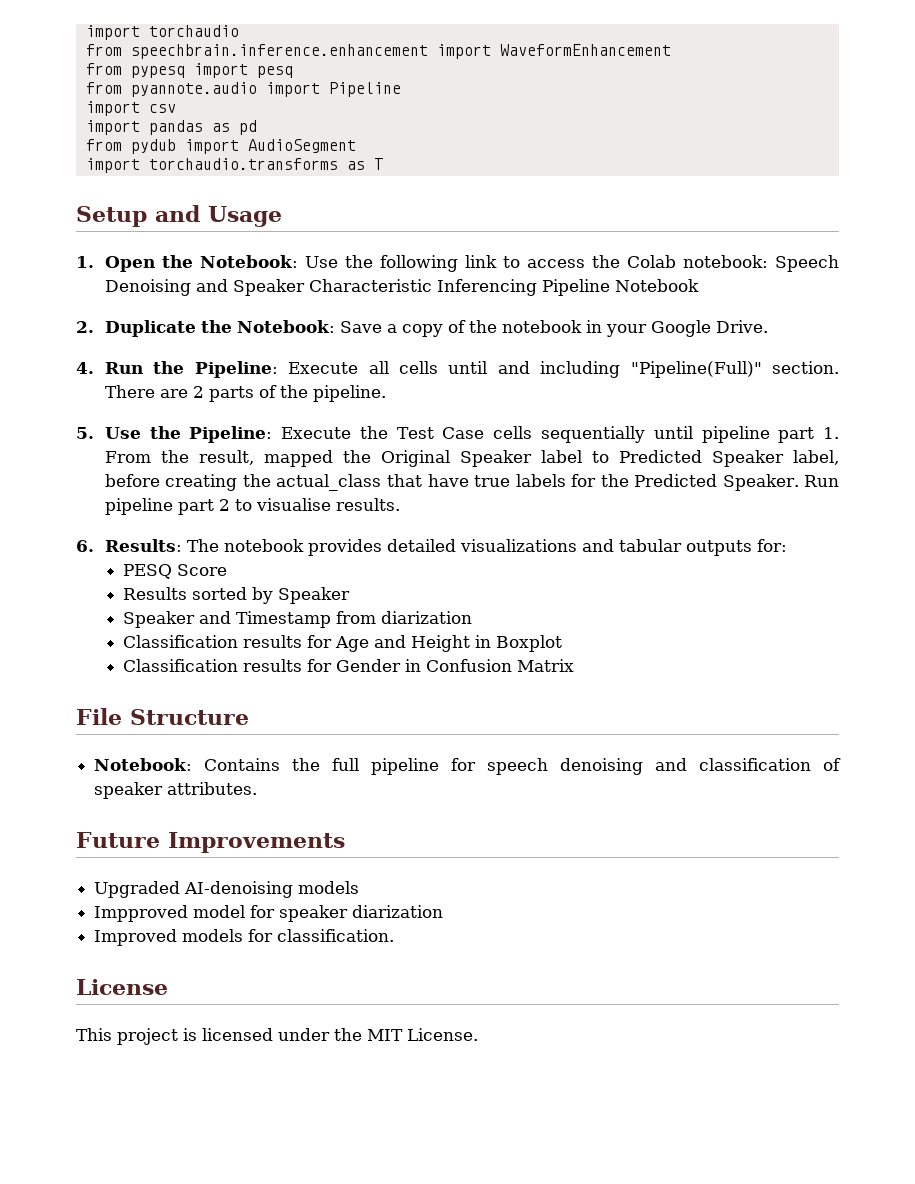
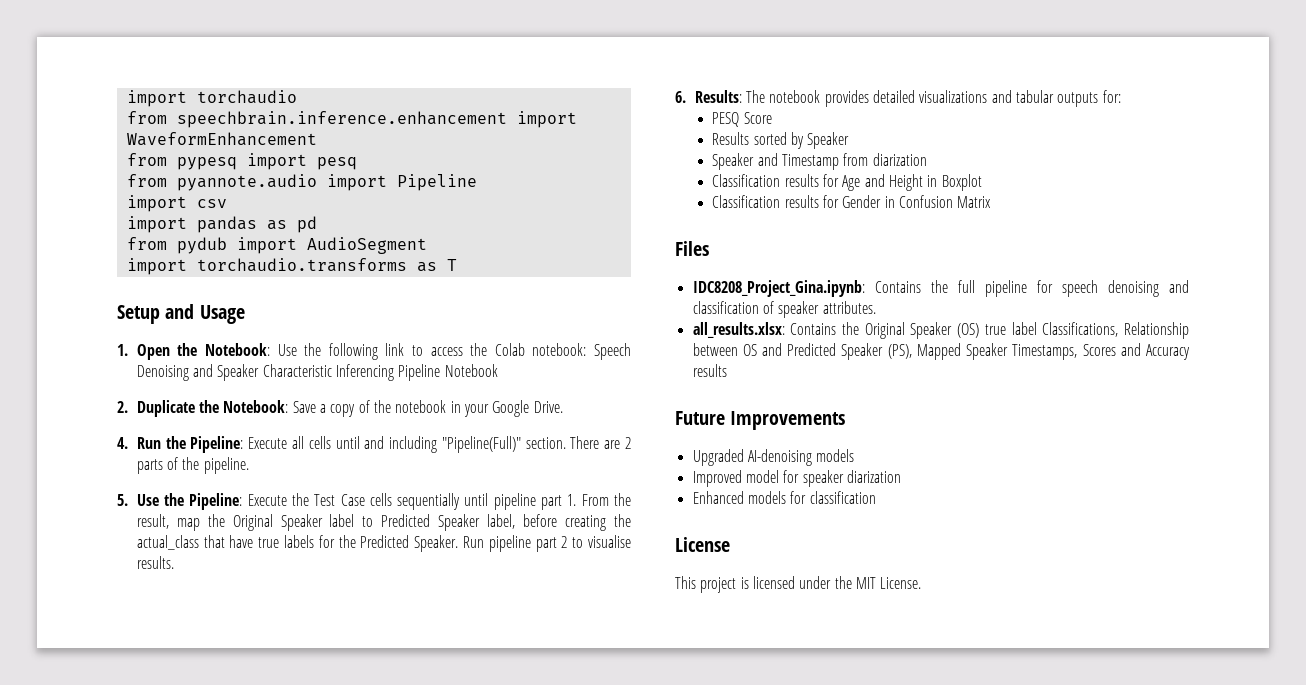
[263,450,333,467] mapped -> [176,518,200,531] map
[76,708,249,725] [94,758,193,771] File Structure // Notebook: -> [675,241,709,256] [692,280,865,297] Files // IDC8208_Project_Gina.ipynb:
(258, 788) none -> [692,322,1189,339] [692,343,1190,360] [692,364,727,377] // all_results.xlsx: Contains the Original Speaker (OS) true label Classifications, Relationship between OS and Predicted Speaker (PS), Mapped Speaker Timestamps, Scores and Accuracy results
[94,905,189,922] Impproved -> [692,470,742,487] Improved
[94,929,178,946] Improved -> [692,491,744,504] Enhanced
[277,929,395,942] classification. -> [809,491,876,504] classification

